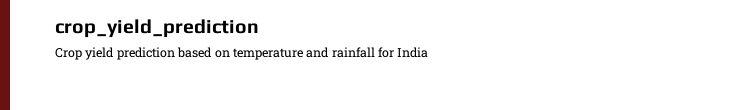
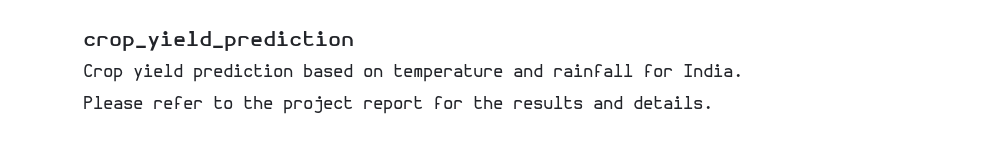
[397,47,429,58] India -> [683,64,743,77] [83,96,713,114] India. // Please refer to the project report for the results and details.

